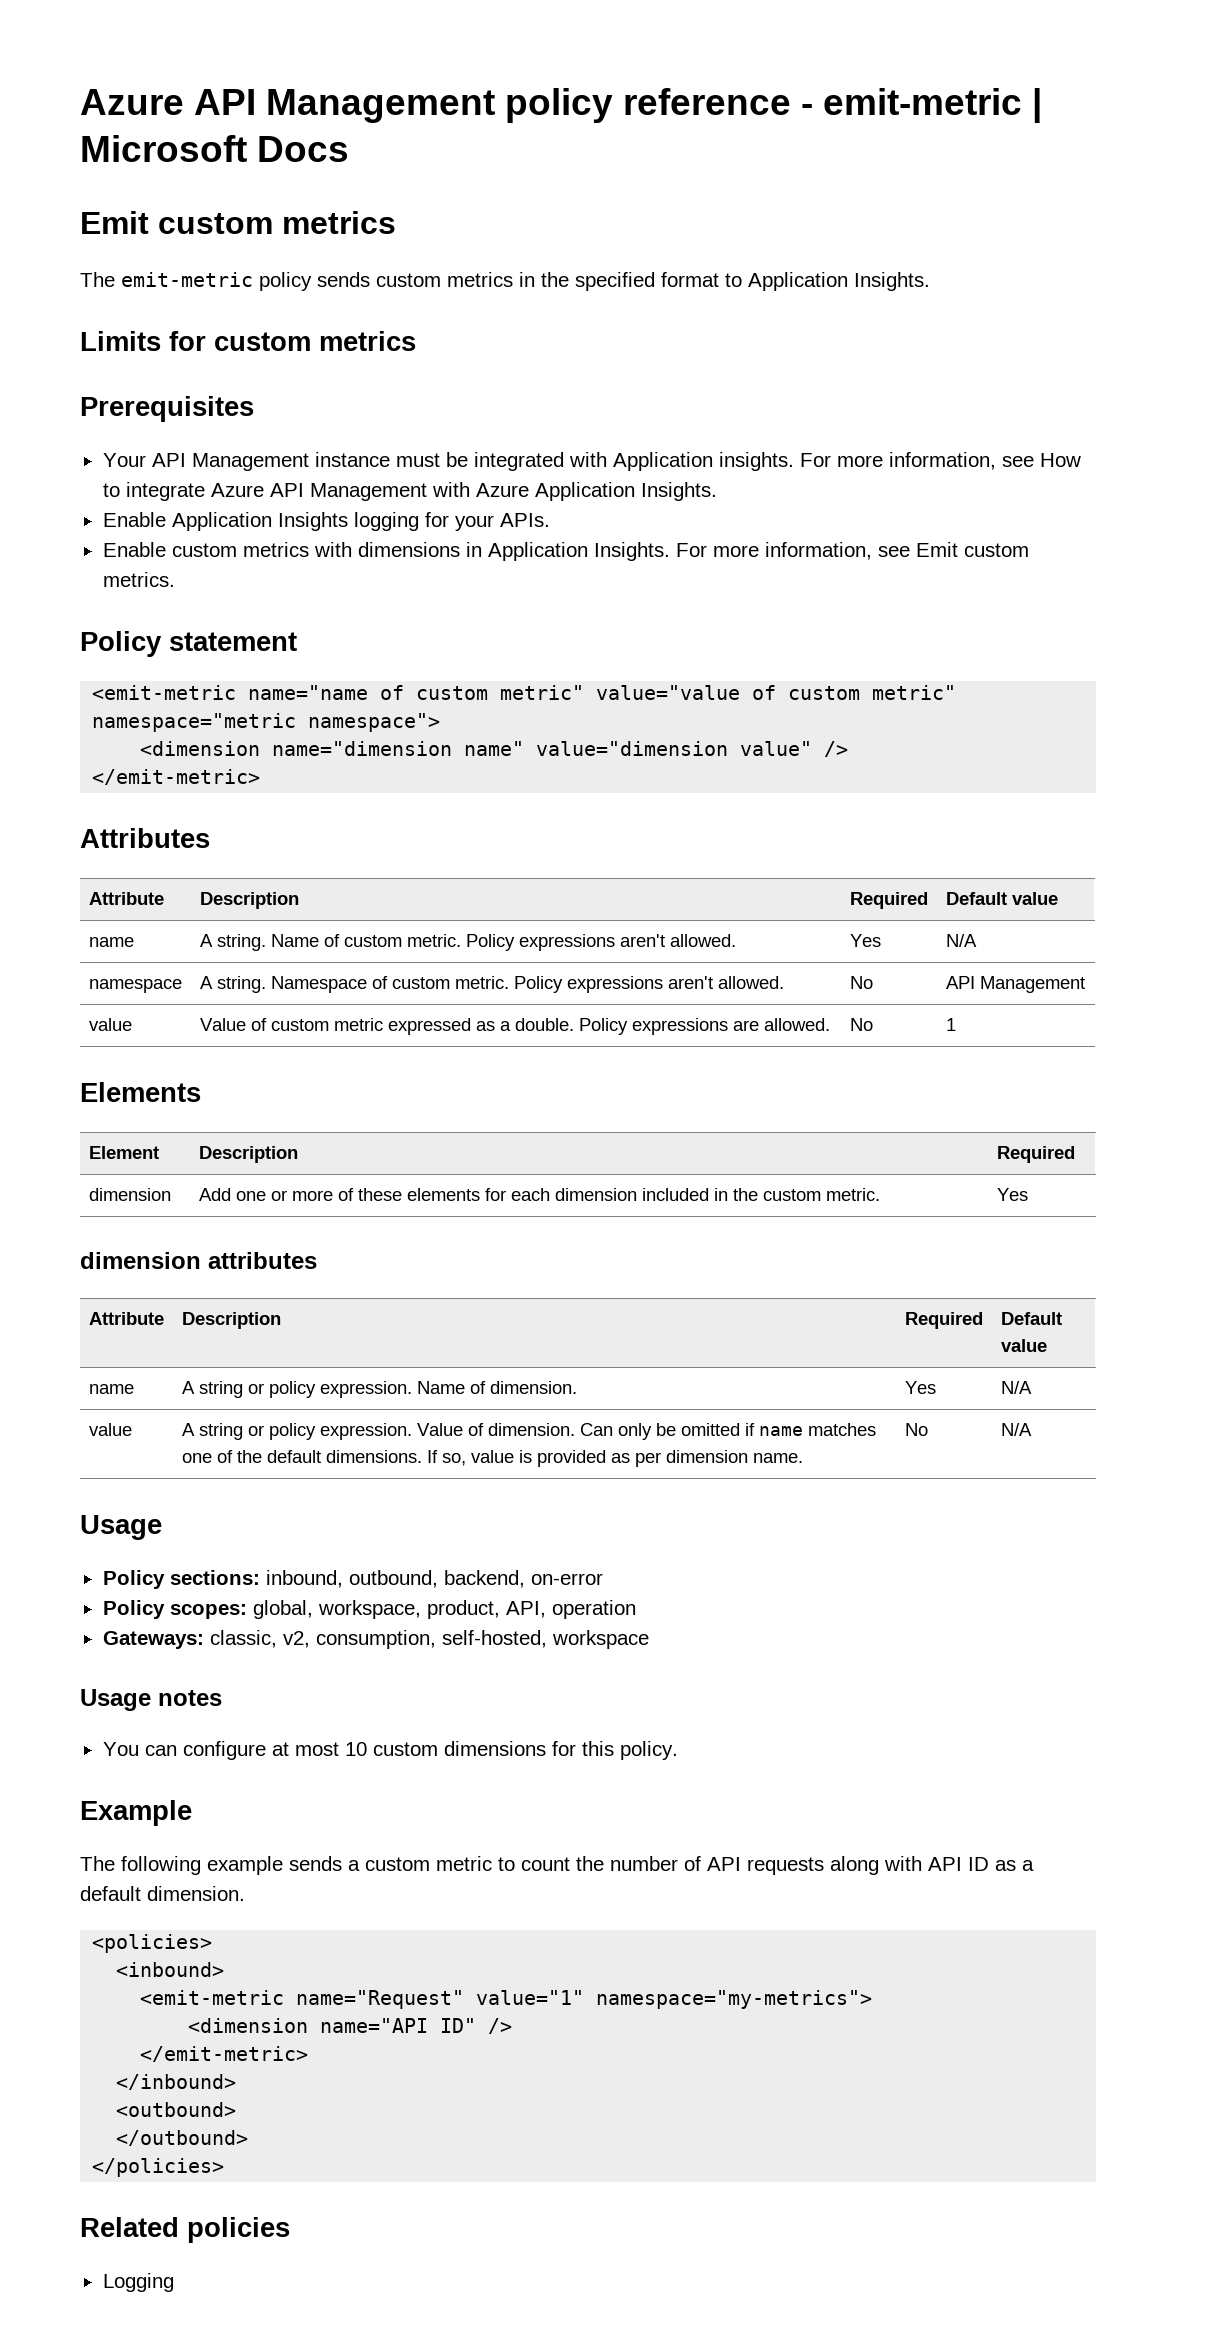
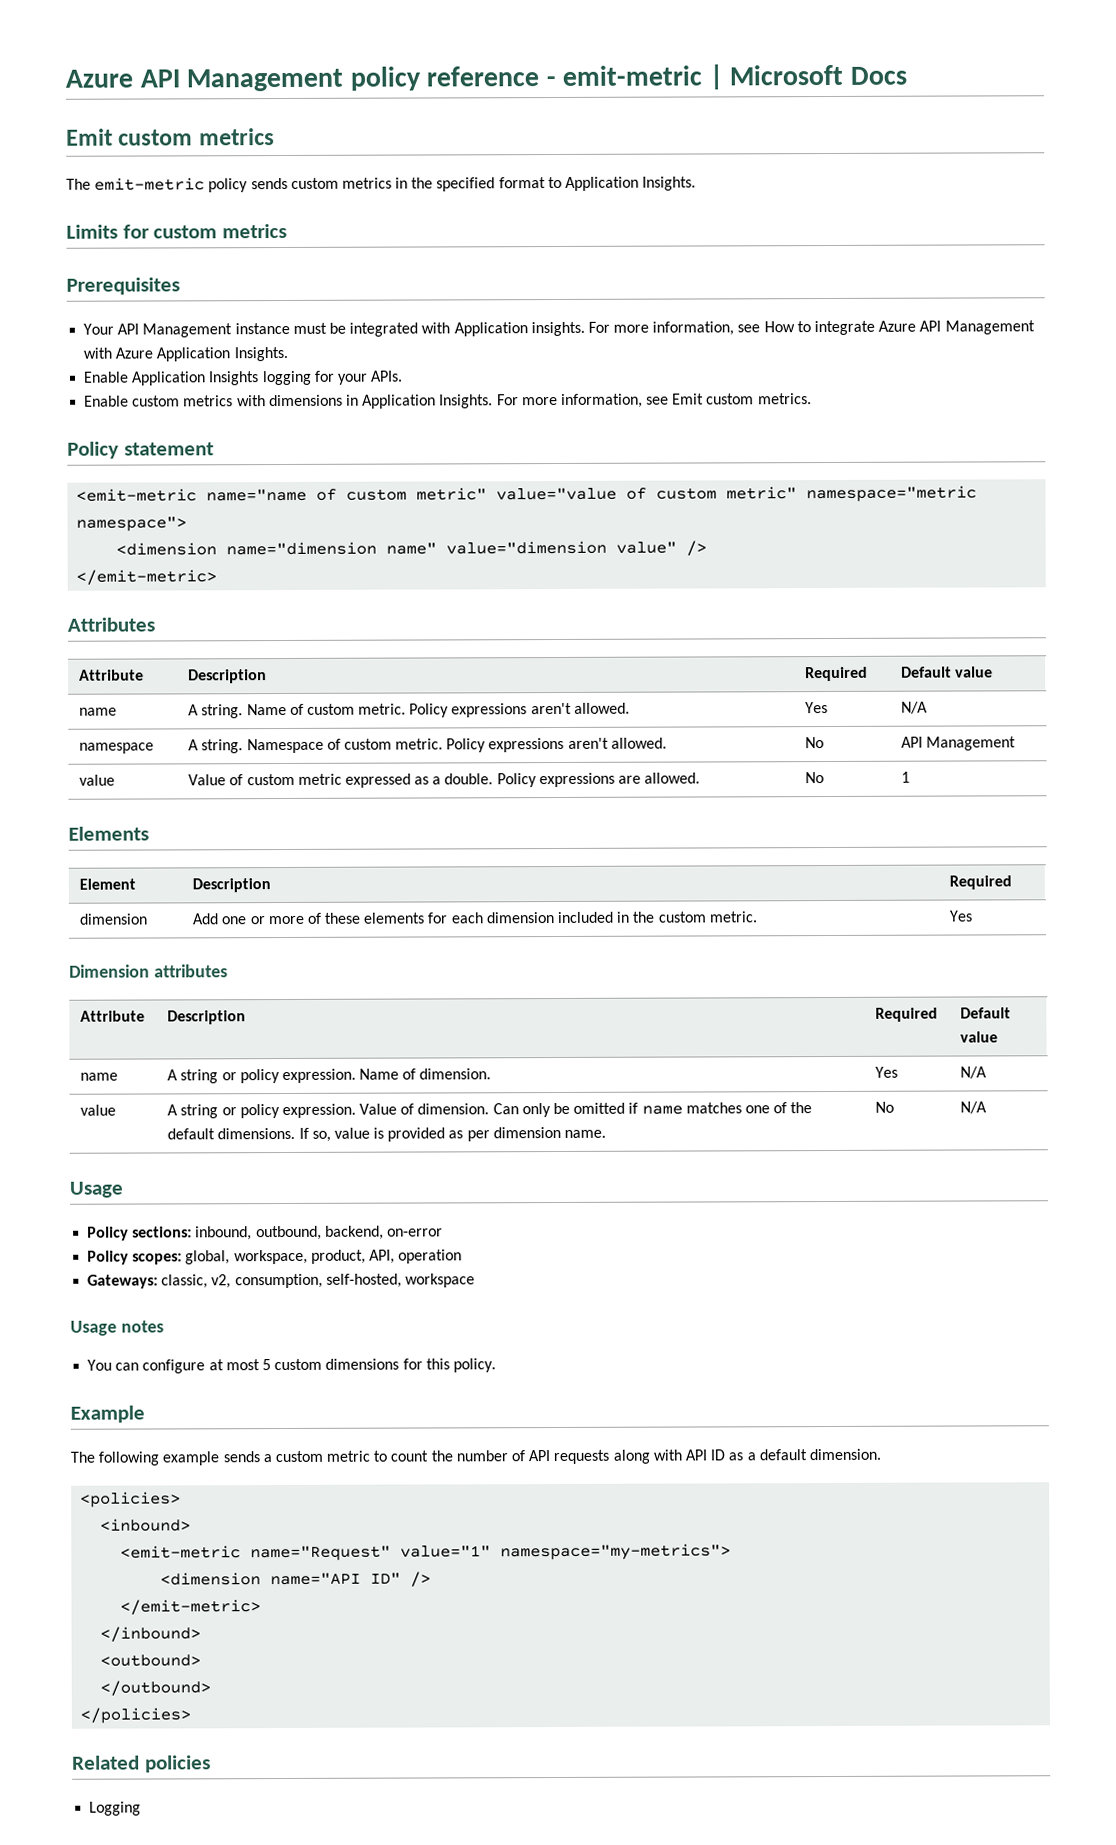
[80,1252,201,1269] dimension -> [69,964,150,978] Dimension
[344,1742,367,1756] 10 -> [261,1359,271,1371] 5

